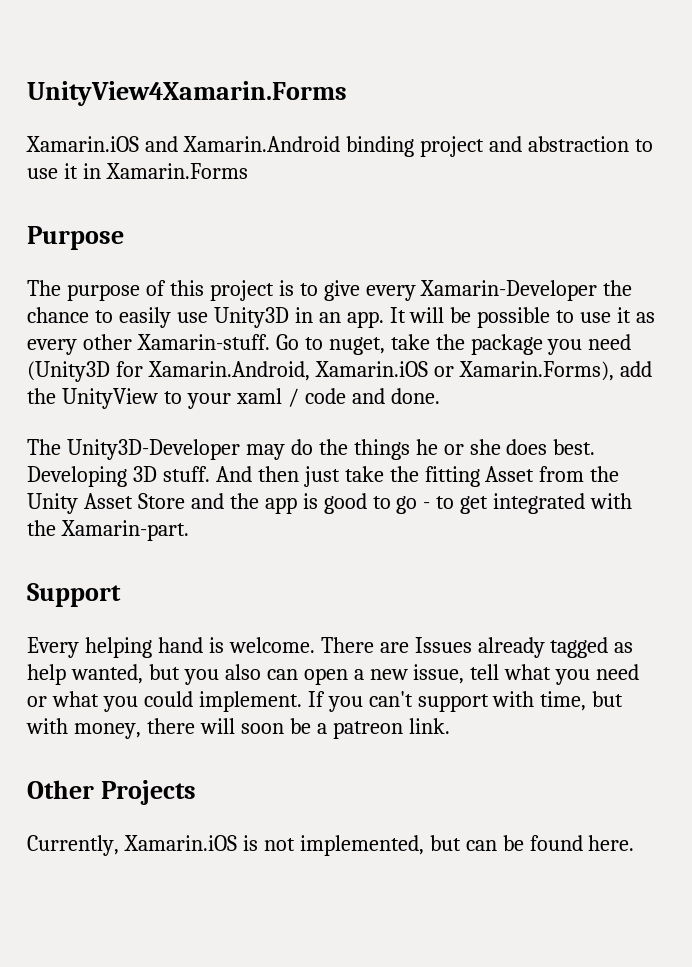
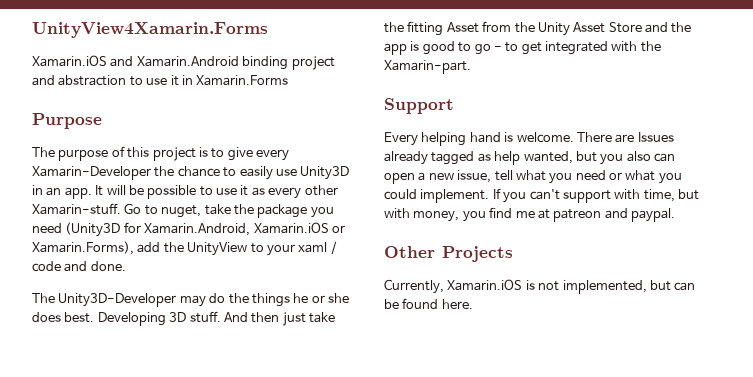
[146,718,450,739] there will soon be a patreon link. -> [462,207,675,222] you find me at patreon and paypal.

